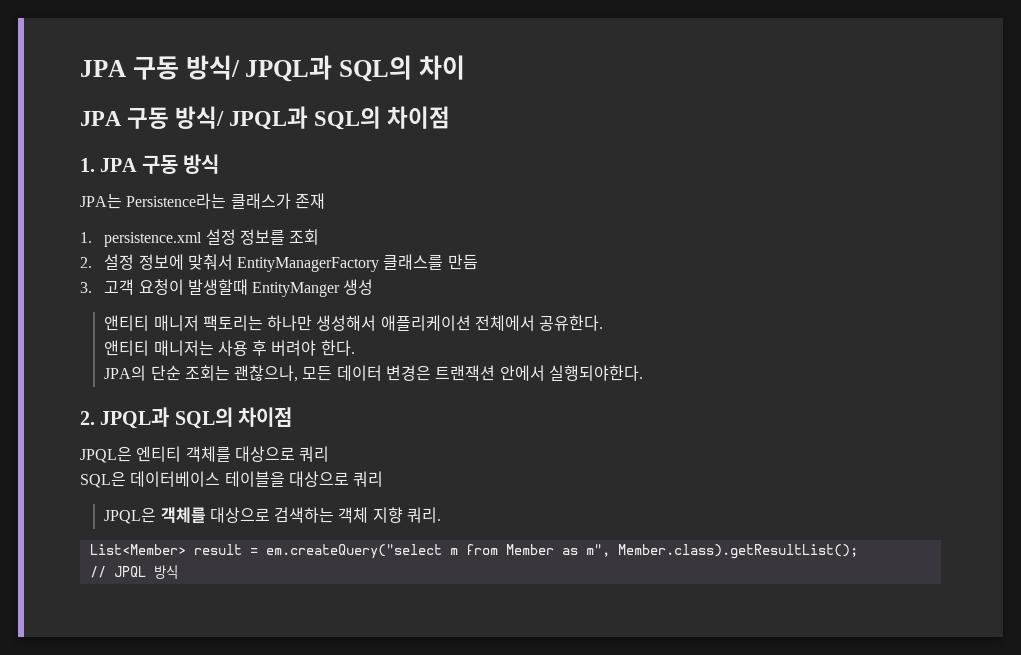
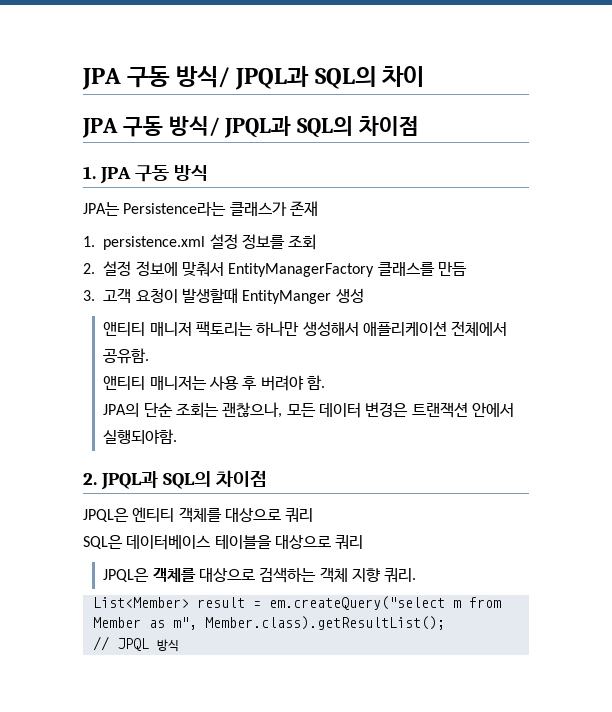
[539,315,604,331] 공유한다. -> [103,348,150,364] 공유함.
[320,340,355,356] 한다. -> [307,375,326,390] 함.
[549,365,644,381] 실행되야한다. -> [103,429,178,444] 실행되야함.

